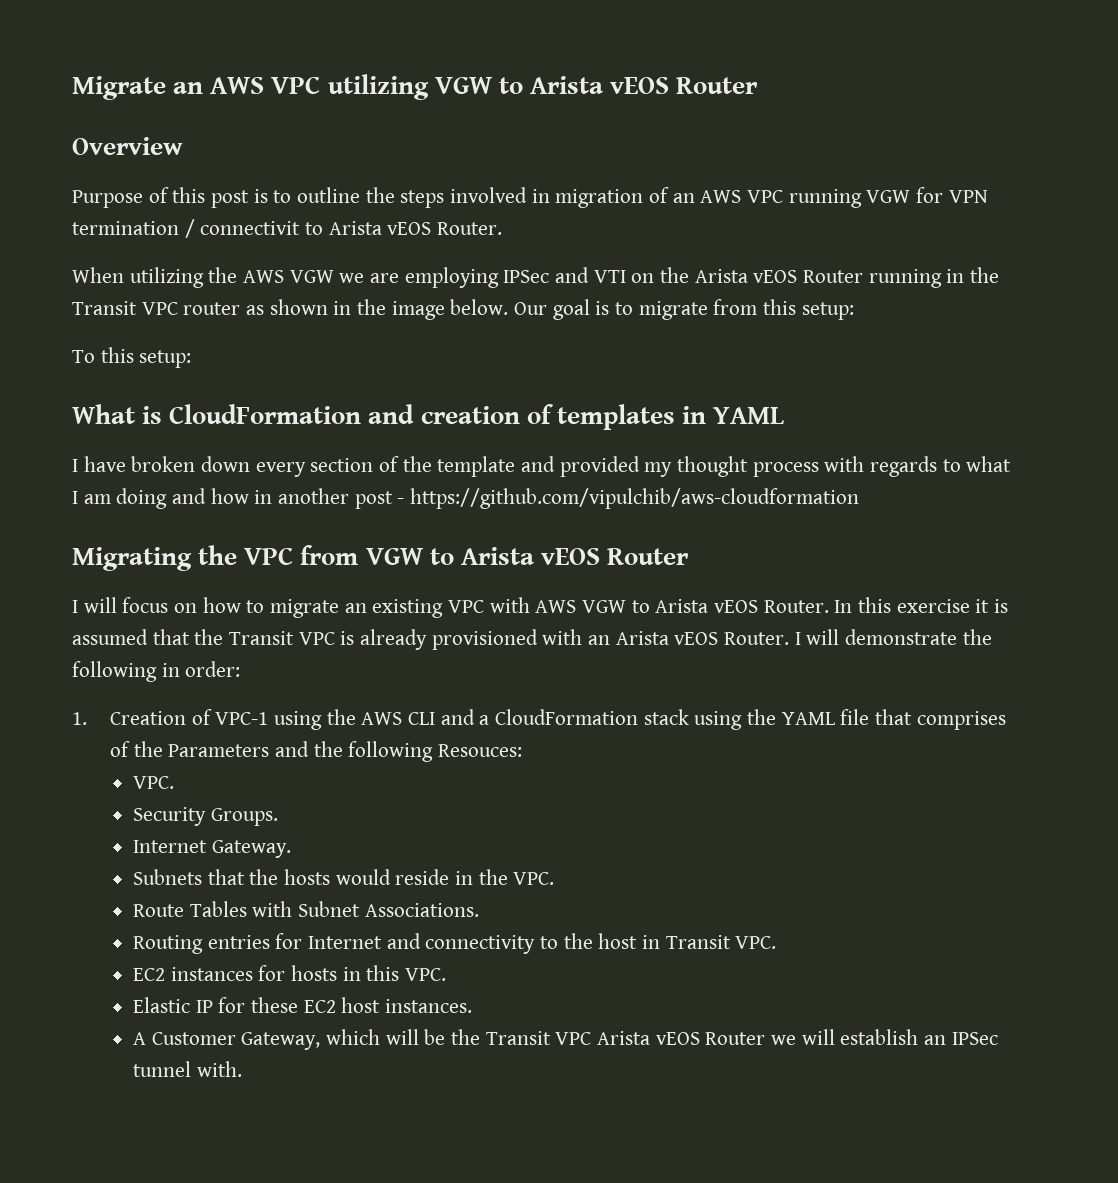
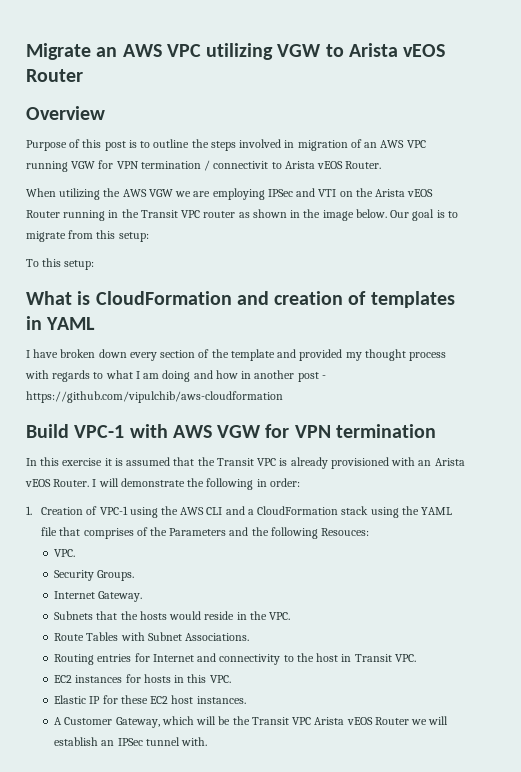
[72,545,690,571] [72,597,829,618] Migrating the VPC from VGW to Arista vEOS Router // I will focus on how to migrate an existing VPC with AWS VGW to Arista vEOS Router. -> [26,424,436,438] Build VPC-1 with AWS VGW for VPN termination //

